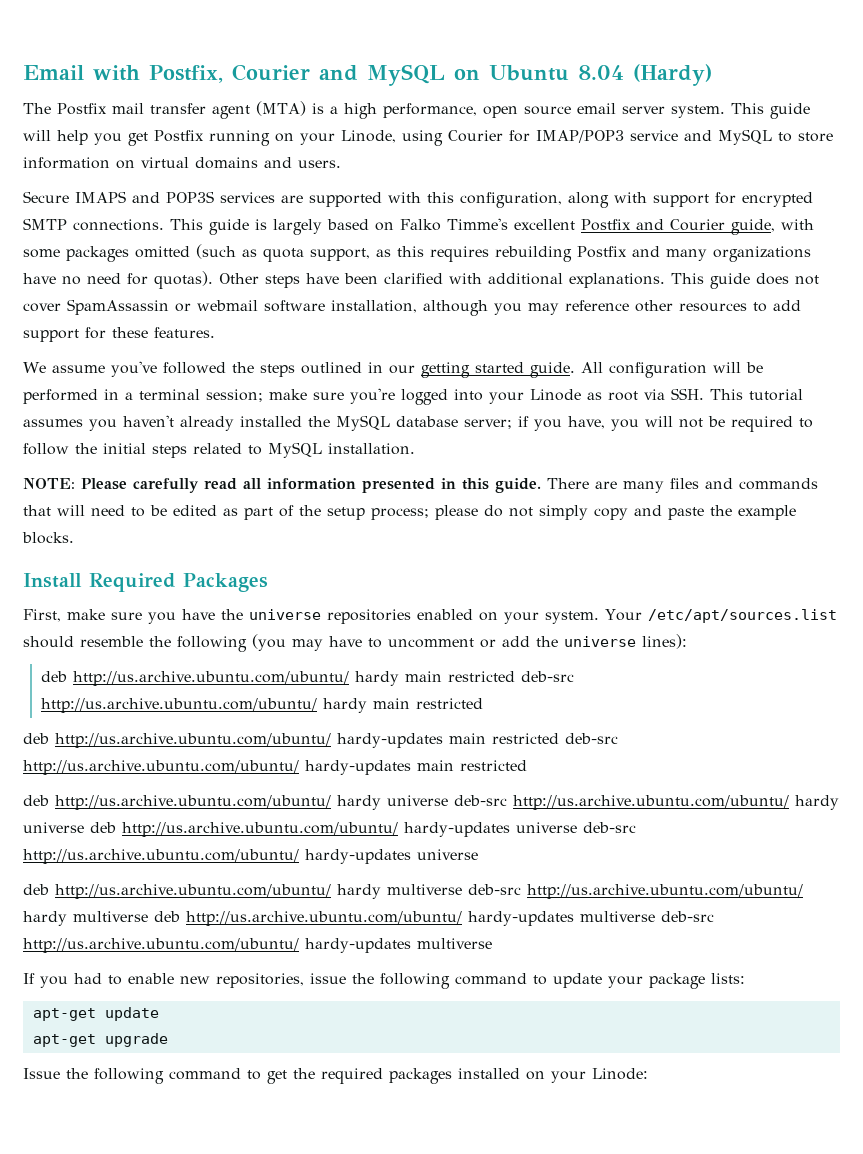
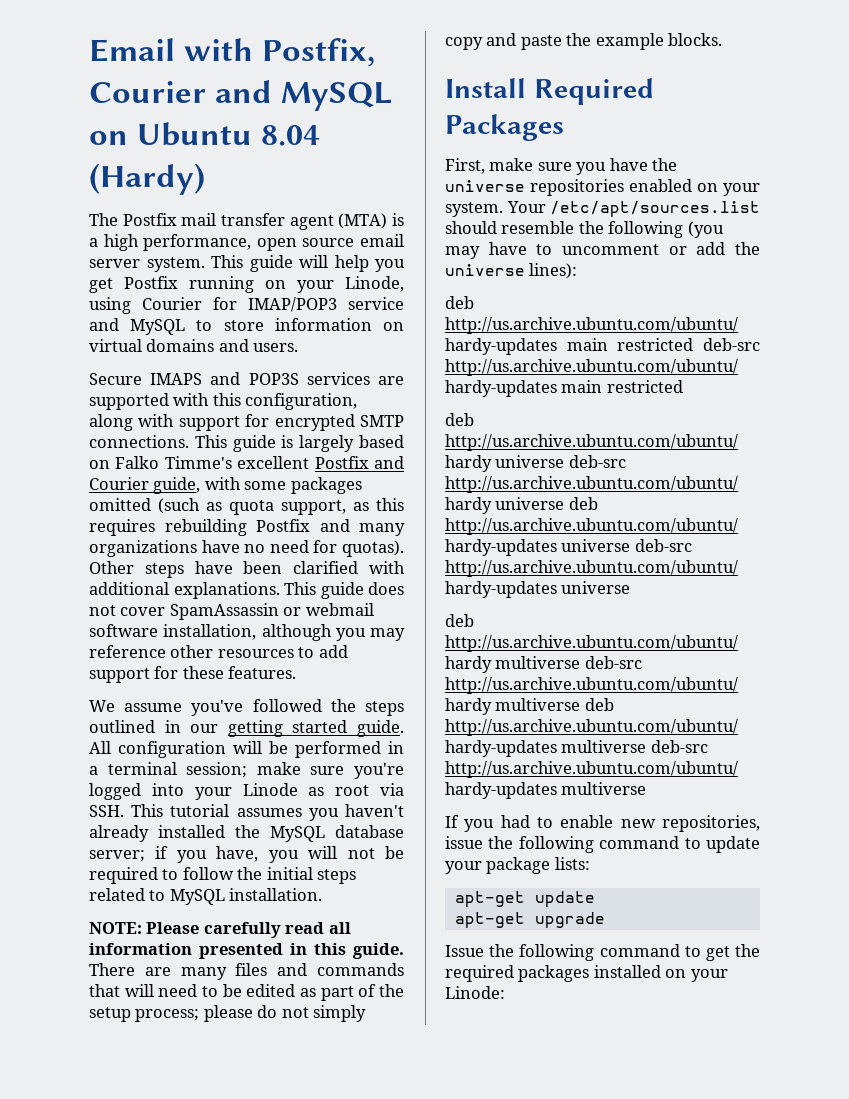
[41,671,575,686] [41,698,484,713] // deb http://us.archive.ubuntu.com/ubuntu/ hardy main restricted deb-src http://us.archive.ubuntu.com/ubuntu/ hardy main restricted -> (578, 271) none

